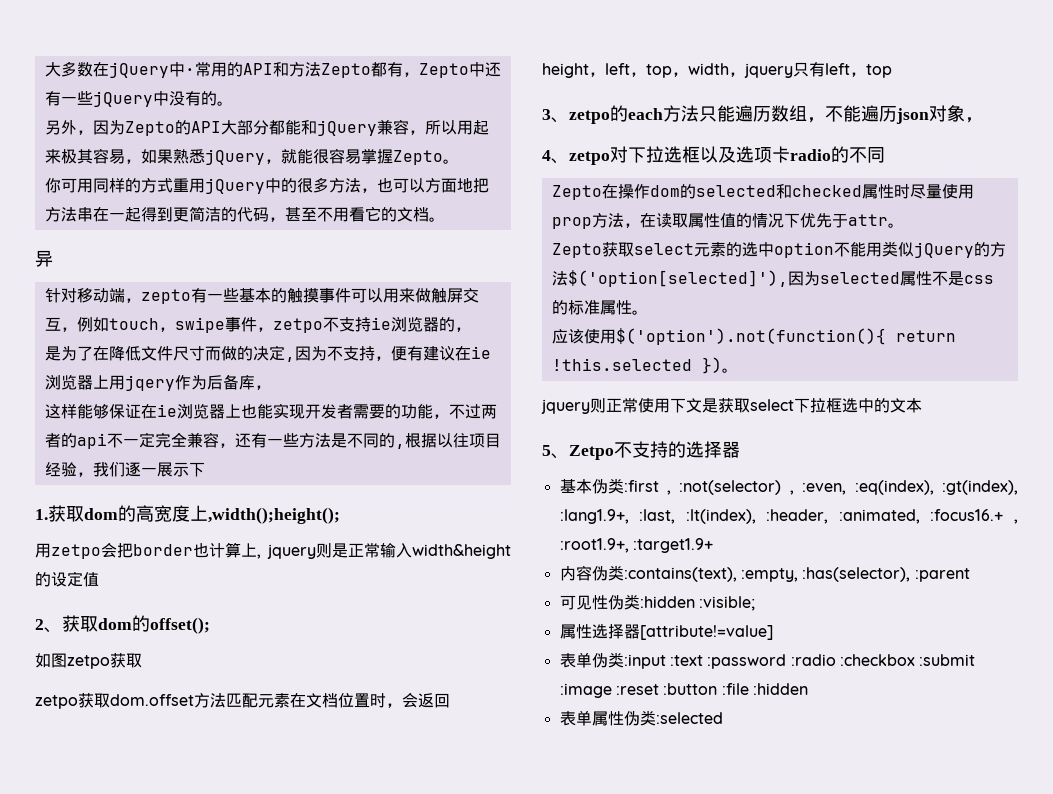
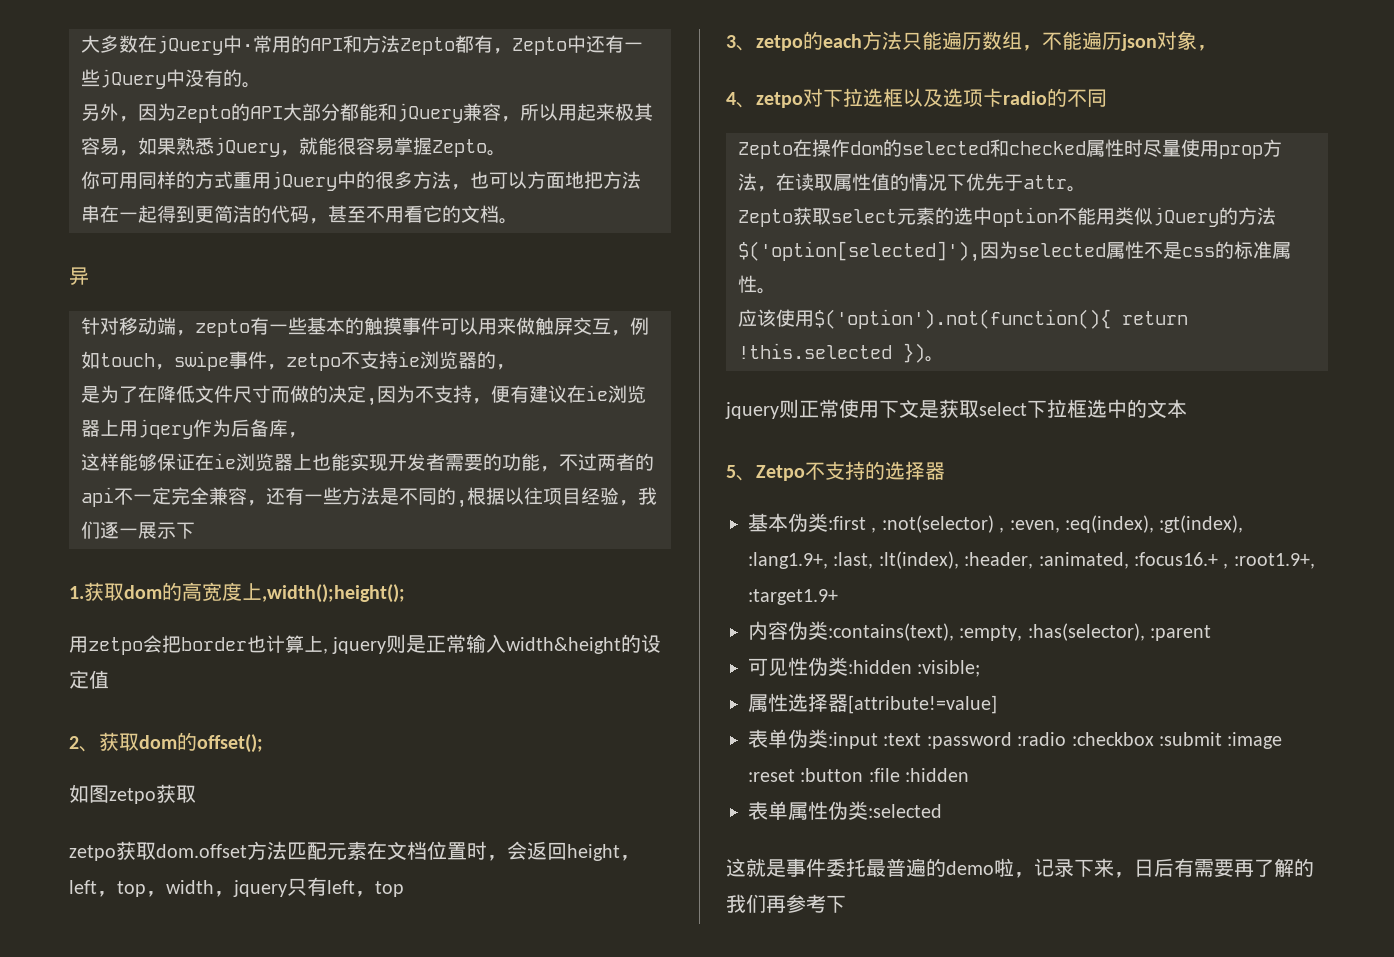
(723, 718) none -> [726,858,1314,878] [726,894,846,913] // 这就是事件委托最普遍的demo啦，记录下来，日后有需要再了解的我们再参考下

